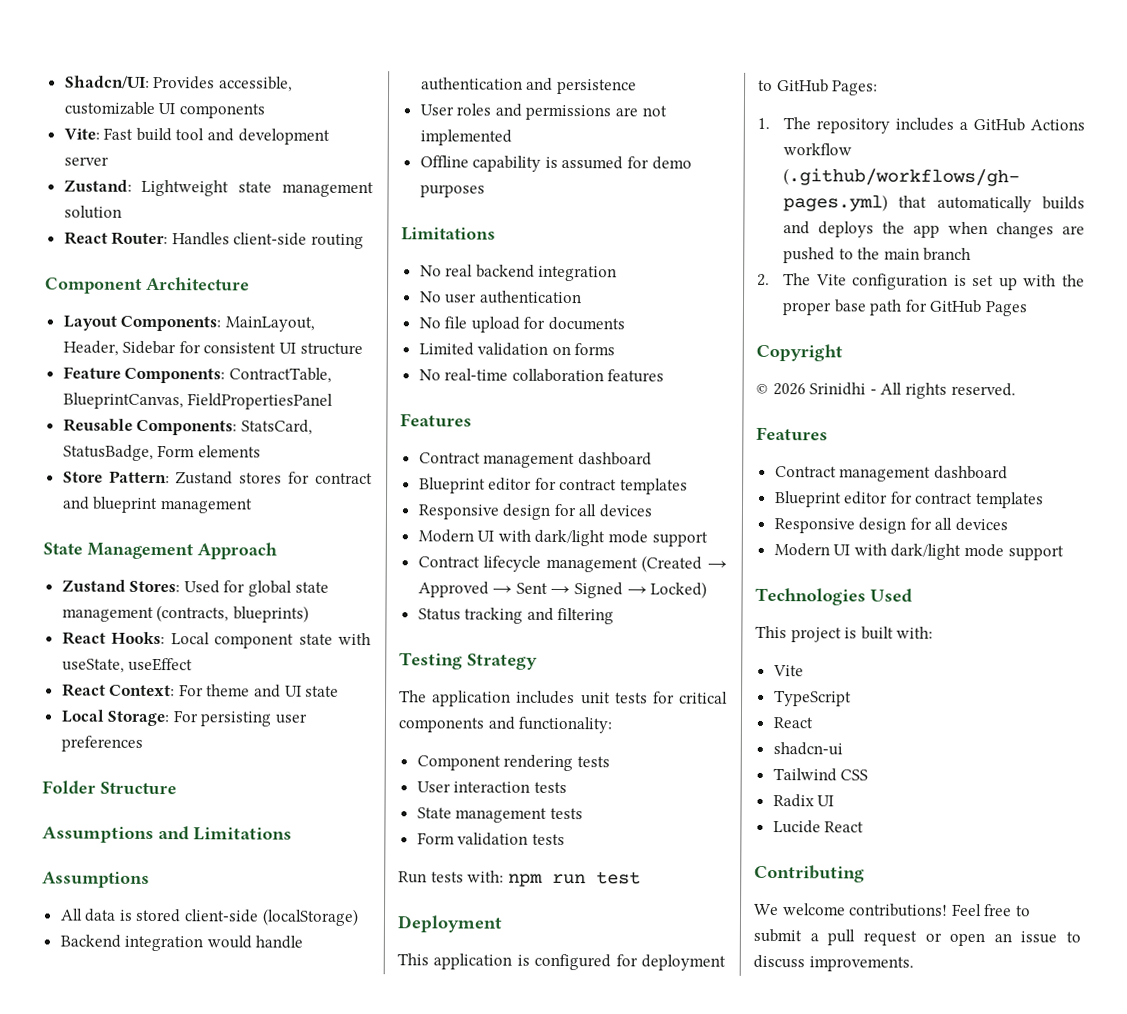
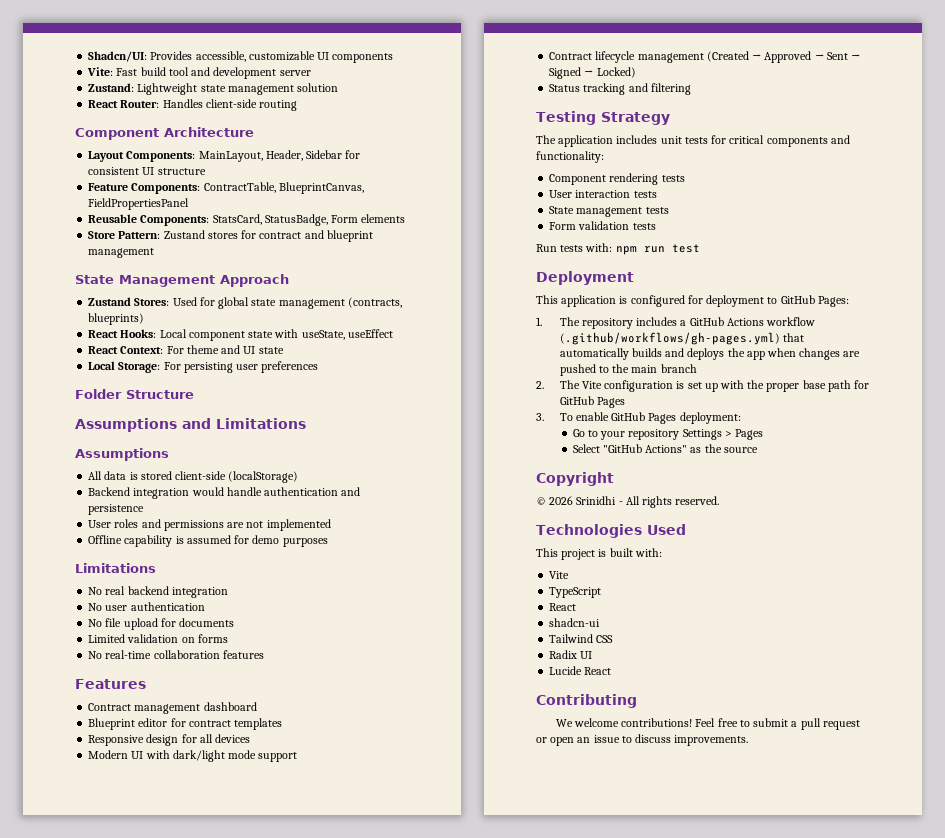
(1028, 309) none -> [536,412,741,424] [572,429,764,440] [572,444,758,453] // 3. To enable GitHub Pages deployment: // Go to your repository Settings > Pages // Select "GitHub Actions" as the source
[756,426,828,442] [774,465,1008,482] [774,491,1045,509] [773,517,1009,534] [773,543,1064,561] // Features // Contract management dashboard // Blueprint editor for contract templates // Responsive design for all devices // Modern UI with dark/light mode support -> (720, 500) none

